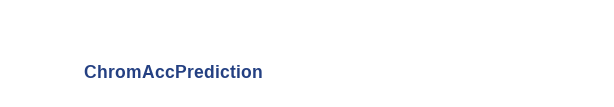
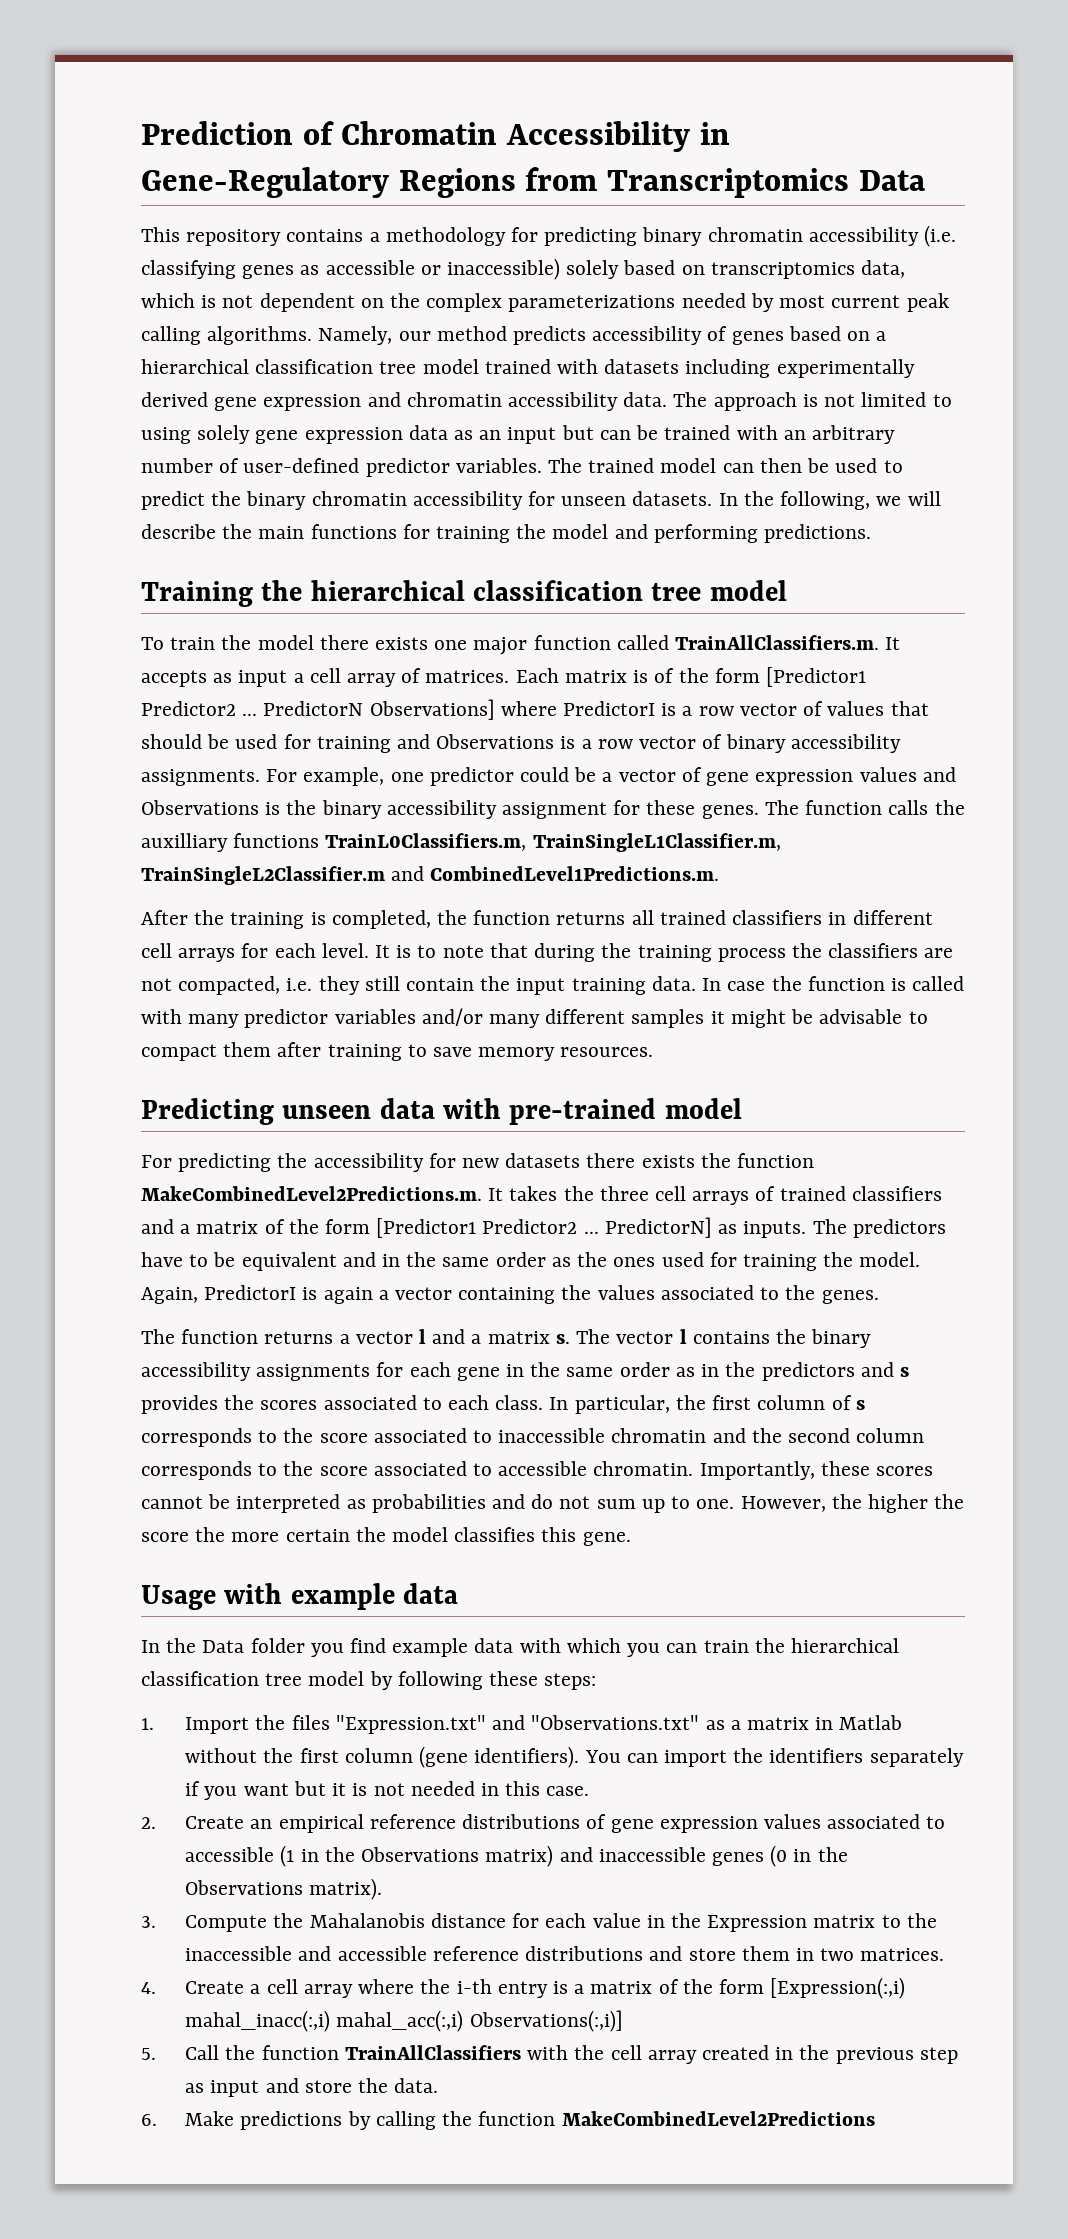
[84,65,263,78] ChromAccPrediction -> [141,121,730,152] [141,167,925,198] [141,225,957,247] [141,258,906,280] [141,293,949,312] [141,326,887,345] [141,359,915,378] [141,392,952,411] [141,425,895,444] [141,458,903,477] [141,491,941,510] [141,524,872,543] [141,580,787,607] [141,635,901,655] [141,667,866,687] [141,699,929,720] [141,734,901,753] [141,767,956,786] [141,800,965,819] [141,833,781,852] [141,866,720,885] [141,910,933,929] [141,943,954,962] [141,976,965,995] [141,1008,928,1028] [141,1042,654,1061] [141,1098,742,1125] [141,1153,815,1172] [141,1186,942,1205] [141,1217,946,1238] [141,1252,921,1271] [141,1285,879,1304] [141,1329,872,1348] [141,1362,909,1381] [141,1395,865,1414] [141,1428,925,1447] [141,1461,934,1480] [141,1494,965,1513] [141,1527,631,1546] [141,1583,459,1610] [141,1638,899,1657] [141,1671,597,1690] [141,1715,903,1734] [185,1746,964,1768] [185,1781,590,1800] [141,1814,946,1833] [185,1845,848,1867] [185,1878,383,1900] [141,1913,937,1932] [185,1946,945,1961] [141,1977,906,1999] [185,2010,623,2032] [141,2045,958,2064] [185,2078,439,2097] [141,2111,875,2130] Prediction of Chromatin Accessibility in Gene-Regulatory Regions from Transcriptomics Data // This repository contains a methodology for predicting binary chromatin accessibility (i.e. classifying genes as accessible or inaccessible) solely based on transcriptomics data, which is not dependent on the complex parameterizations needed by most current peak calling algorithms. Namely, our method predicts accessibility of genes based on a hierarchical classification tree model trained with datasets including experimentally derived gene expression and chromatin accessibility data. The approach is not limited to using solely gene expression data as an input but can be trained with an arbitrary number of user-defined predictor variables. The trained model can then be used to predict the binary chromatin accessibility for unseen datasets. In the following, we will describe the main functions for training the model and performing predictions. // Training the hierarchical classification tree model // To train the model there exists one major function called TrainAllClassifiers.m. It accepts as input a cell array of matrices. Each matrix is of the form [Predictor1 Predictor2 ... PredictorN Observations] where PredictorI is a row vector of values that should be used for training and Observations is a row vector of binary accessibility assignments. For example, one predictor could be a vector of gene expression values and Observations is the binary accessibility assignment for these genes. The function calls the auxilliary functions TrainL0Classifiers.m, TrainSingleL1Classifier.m, TrainSingleL2Classifier.m and CombinedLevel1Predictions.m. // After the training is completed, the function returns all trained classifiers in different cell arrays for each level. It is to note that during the training process the classifiers are not compacted, i.e. they still contain the input training data. In case the function is called with many predictor variables and/or many different samples it might be advisable to compact them after training to save memory resources. // Predicting unseen data with pre-trained model // For predicting the accessibility for new datasets there exists the function MakeCombinedLevel2Predictions.m. It takes the three cell arrays of trained classifiers and a matrix of the form [Predictor1 Predictor2 ... PredictorN] as inputs. The predictors have to be equivalent and in the same order as the ones used for training the model. Again, PredictorI is again a vector containing the values associated to the genes. // The function returns a vector l and a matrix s. The vector l contains the binary accessibility assignments for each gene in the same order as in the predictors and s provides the scores associated to each class. In particular, the first column of s corresponds to the score associated to inaccessible chromatin and the second column corresponds to the score associated to accessible chromatin. Importantly, these scores cannot be interpreted as probabilities and do not sum up to one. However, the higher the score the more certain the model classifies this gene. // Usage with example data // In the Data folder you find example data with which you can train the hierarchical classification tree model by following these steps: // 1. Import the files "Expression.txt" and "Observations.txt" as a matrix in Matlab without the first column (gene identifiers). You can import the identifiers separately if you want but it is not needed in this case. // 2. Create an empirical reference distributions of gene expression values associated to accessible (1 in the Observations matrix) and inaccessible genes (0 in the Observations matrix). // 3. Compute the Mahalanobis distance for each value in the Expression matrix to the inaccessible and accessible reference distributions and store them in two matrices. // 4. Create a cell array where the i-th entry is a matrix of the form [Expression(:,i) mahal_inacc(:,i) mahal_acc(:,i) Observations(:,i)] // 5. Call the function TrainAllClassifiers with the cell array created in the previous step as input and store the data. // 6. Make predictions by calling the function MakeCombinedLevel2Predictions

